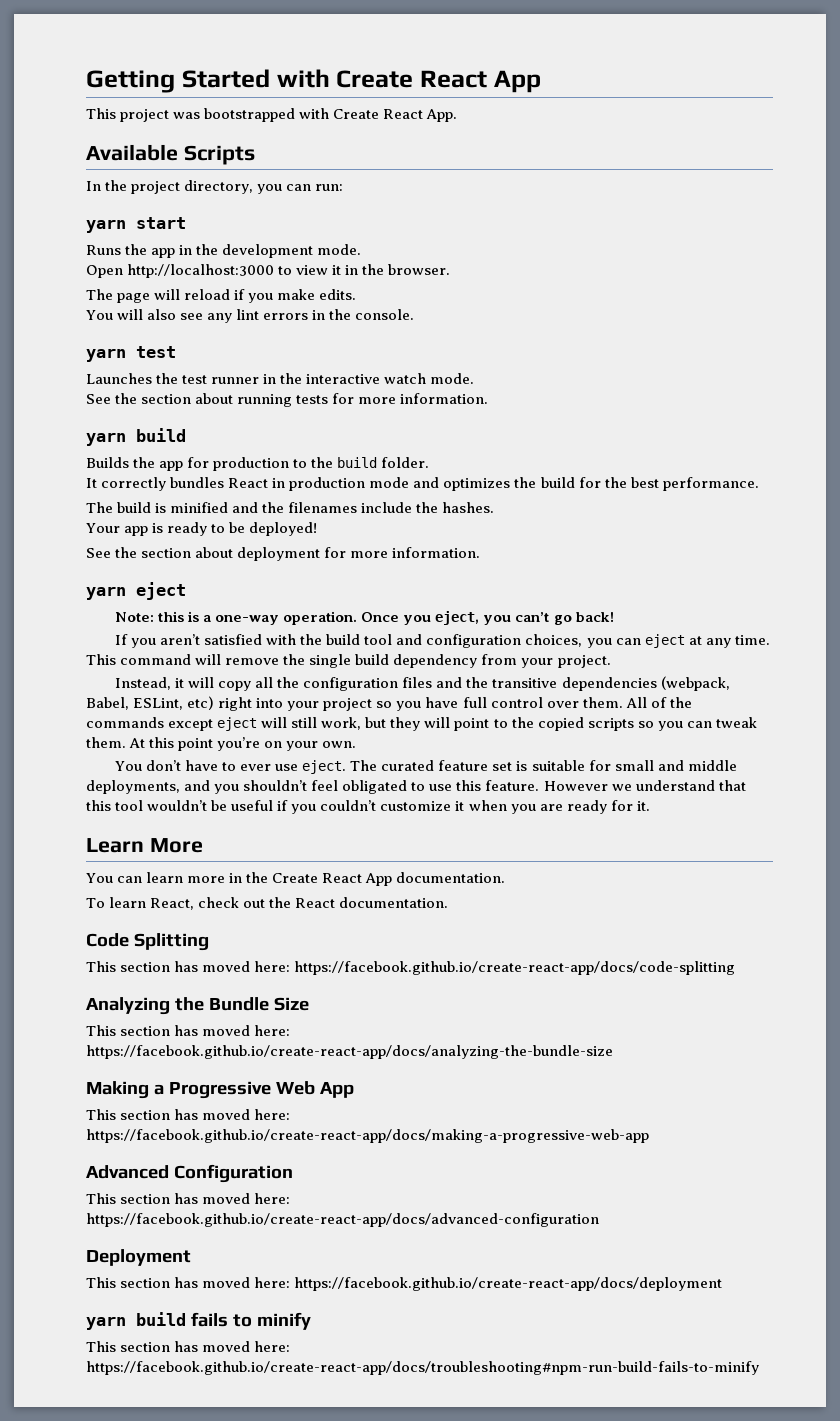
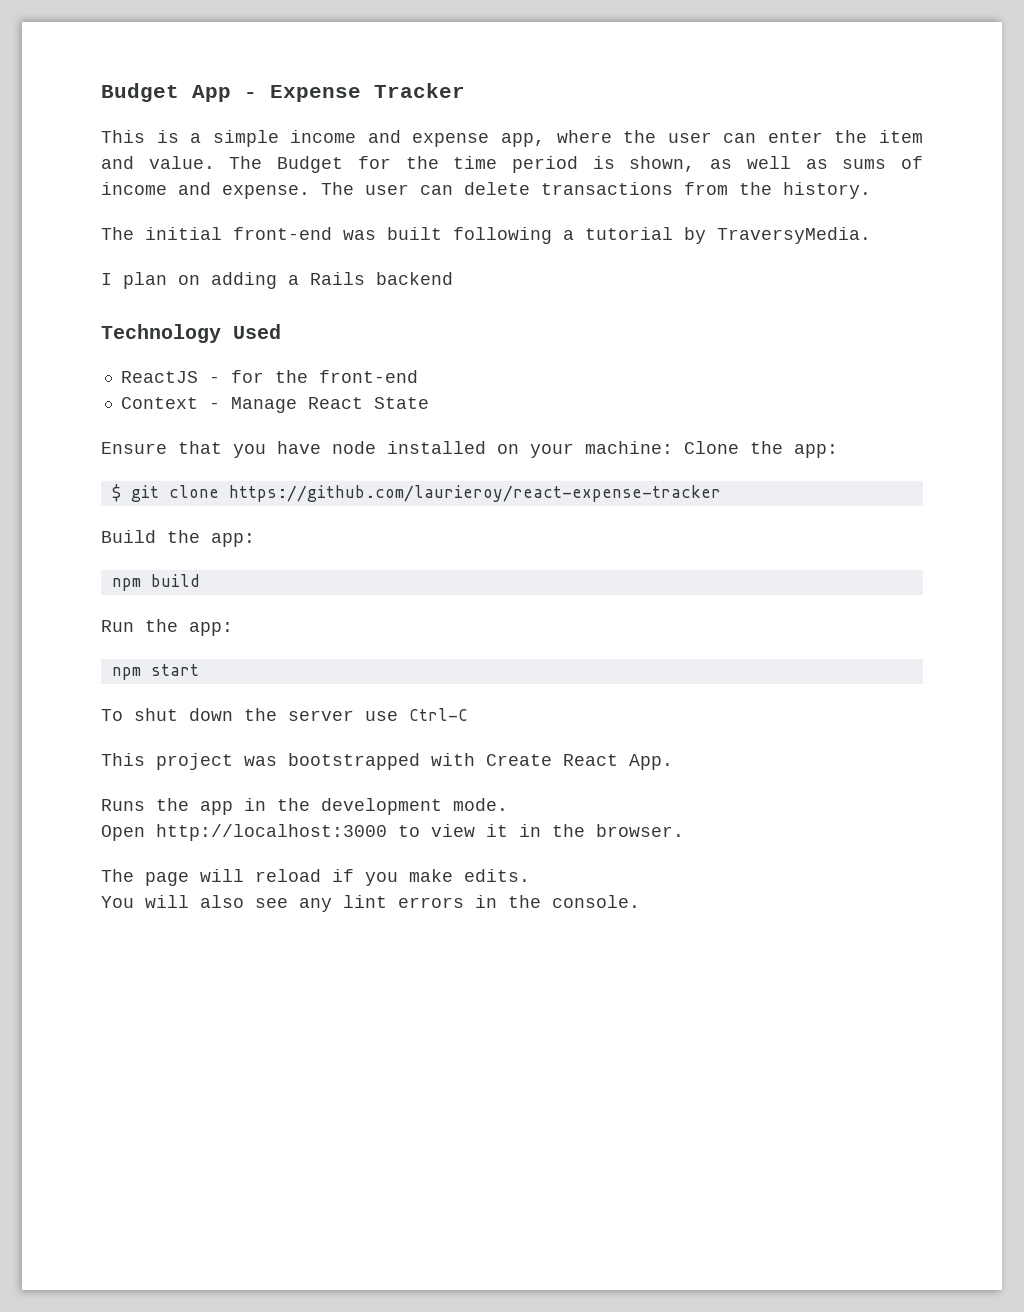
[86,69,541,93] Getting Started with Create React App -> [101,83,465,102] [101,130,923,147] [101,156,923,173] [101,182,871,199] [101,227,871,244] [101,272,453,289] [101,324,281,343] [120,370,418,383] [120,397,429,413] [101,441,838,458] [111,484,721,502] [101,530,255,547] [111,574,200,591] [101,619,233,636] [111,664,199,680] [101,708,468,721] Budget App - Expense Tracker // This is a simple income and expense app, where the user can enter the item and value. The Budget for the time period is shown, as well as sums of income and expense. The user can delete transactions from the history. // The initial front-end was built following a tutorial by TraversyMedia. // I plan on adding a Rails backend // Technology Used // ReactJS - for the front-end // Context - Manage React State // Ensure that you have node installed on your machine: Clone the app: // $ git clone https://github.com/laurieroy/react-expense-tracker // Build the app: // npm build // Run the app: // npm start // To shut down the server use Ctrl-C
[86,144,255,165] [86,180,344,194] [86,217,186,233] // Available Scripts // In the project directory, you can run: // yarn start -> (673, 762) none
[86,346,176,362] [86,373,475,384] [86,393,489,407] [86,428,186,446] [86,457,430,471] [86,477,759,491] [86,502,495,513] [86,522,318,536] [86,547,481,561] [86,582,186,600] [114,611,614,625] [114,634,770,648] [86,654,611,668] [114,676,730,691] [86,696,692,711] [86,717,757,731] [86,737,357,751] [114,760,737,774] [86,780,746,794] [86,800,650,814] [86,838,203,853] [86,872,506,886] [86,897,449,910] [86,933,209,951] [86,961,736,975] [86,997,309,1015] [86,1025,291,1036] [86,1045,613,1059] [86,1081,354,1099] [86,1109,291,1120] [86,1129,649,1143] [86,1164,293,1183] [86,1193,291,1204] [86,1213,599,1227] [86,1249,191,1266] [86,1277,723,1291] [86,1312,311,1330] [86,1341,291,1352] [86,1361,759,1375] // yarn test // Launches the test runner in the interactive watch mode. // See the section about running tests for more information. // yarn build // Builds the app for production to the build folder. // It correctly bundles React in production mode and optimizes the build for the best performance. // The build is minified and the filenames include the hashes. // Your app is ready to be deployed! // See the section about deployment for more information. // yarn eject // Note: this is a one-way operation. Once you eject, you can’t go back! // If you aren’t satisfied with the build tool and configuration choices, you can eject at any time. This command will remove the single build dependency from your project. // Instead, it will copy all the configuration files and the transitive dependencies (webpack, Babel, ESLint, etc) right into your project so you have full control over them. All of the commands except eject will still work, but they will point to the copied scripts so you can tweak them. At this point you’re on your own. // You don’t have to ever use eject. The curated feature set is suitable for small and middle deployments, and you shouldn’t feel obligated to use this feature. However we understand that this tool wouldn’t be useful if you couldn’t customize it when you are ready for it. // Learn More // You can learn more in the Create React App documentation. // To learn React, check out the React documentation. // Code Splitting // This section has moved here: https://facebook.github.io/create-react-app/docs/code-splitting // Analyzing the Bundle Size // This section has moved here: https://facebook.github.io/create-react-app/docs/analyzing-the-bundle-size // Making a Progressive Web App // This section has moved here: https://facebook.github.io/create-react-app/docs/making-a-progressive-web-app // Advanced Configuration // This section has moved here: https://facebook.github.io/create-react-app/docs/advanced-configuration // Deployment // This section has moved here: https://facebook.github.io/create-react-app/docs/deployment // yarn build fails to minify // This section has moved here: https://facebook.github.io/create-react-app/docs/troubleshooting#npm-run-build-fails-to-minify -> (640, 901) none

